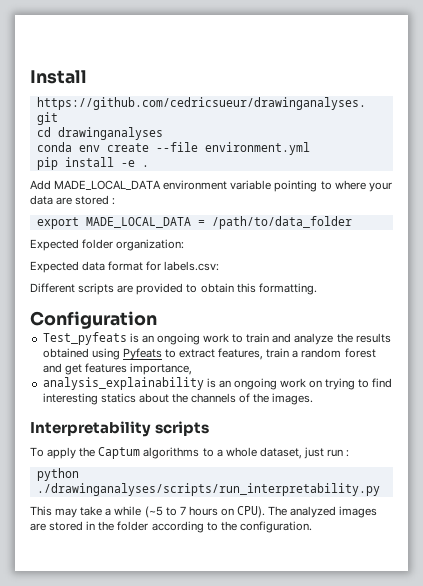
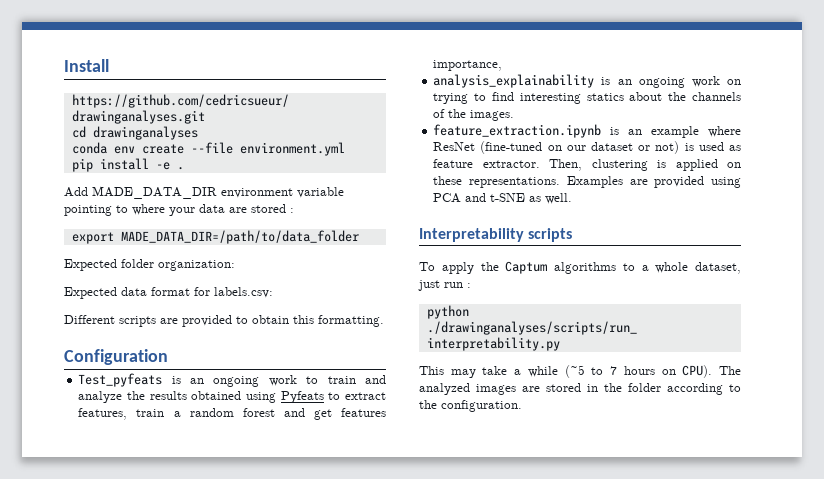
[54,180,162,190] MADE_LOCAL_DATA -> [92,186,217,199] MADE_DATA_DIR
[85,216,352,229] MADE_LOCAL_DATA = /path/to/data_folder -> [120,230,359,244] MADE_DATA_DIR=/path/to/data_folder
(314, 399) none -> [433,124,741,138] [433,141,741,154] [433,159,741,171] [433,176,741,188] [433,193,573,204] // feature_extraction.ipynb is an example where ResNet (fine-tuned on our dataset or not) is used as feature extractor. Then, clustering is applied on these representations. Examples are provided using PCA and t-SNE as well.

